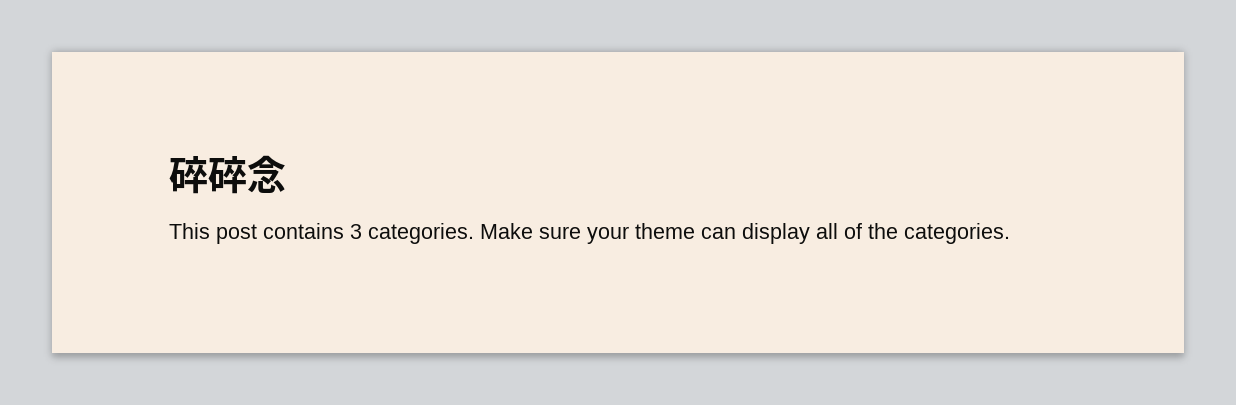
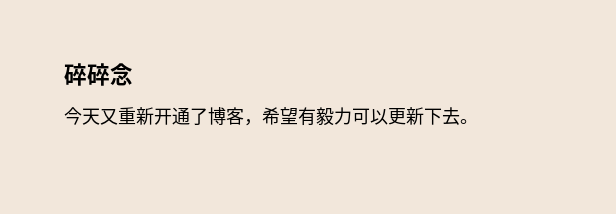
[169,223,1010,244] This post contains 3 categories. Make sure your theme can display all of the categories. -> [64,107,478,126] 今天又重新开通了博客，希望有毅力可以更新下去。

